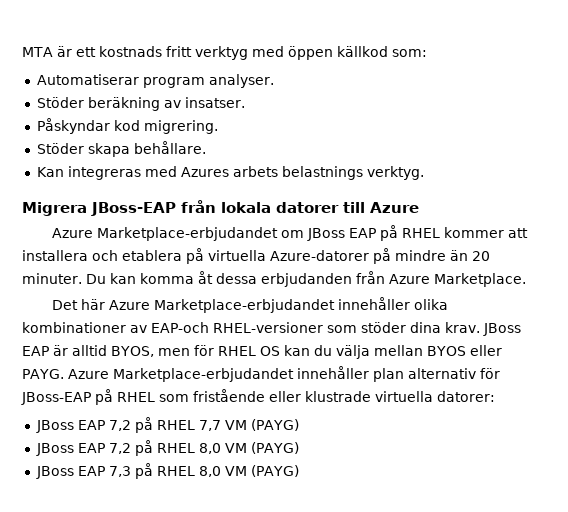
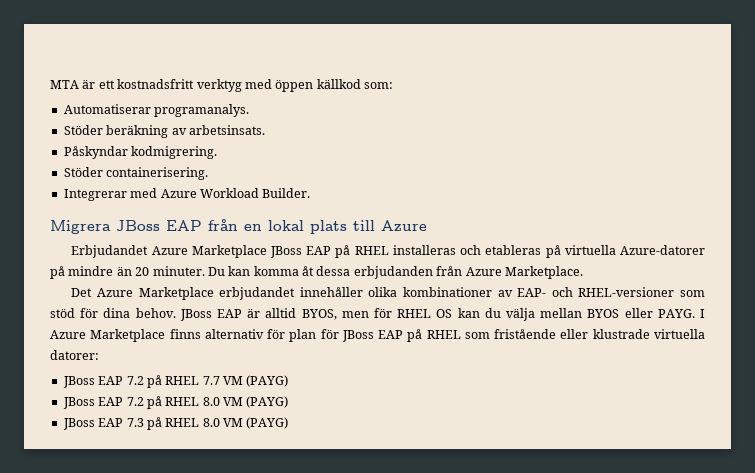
[98,46,192,57] kostnads fritt -> [117,79,195,89] kostnadsfritt
[142,74,274,88] program analyser. -> [154,104,250,117] programanalys.
[184,97,245,108] insatser. -> [188,125,265,135] arbetsinsats.
[113,120,218,134] [36,141,206,157] [36,166,424,180] [22,200,339,216] kod migrering. // Stöder skapa behållare. // Kan integreras med Azures arbets belastnings verktyg. // Migrera JBoss-EAP från lokala datorer -> [131,146,218,159] [63,167,209,180] [63,188,311,201] [50,219,347,234] kodmigrering. // Stöder containerisering. // Integrerar med Azure Workload Builder. // Migrera JBoss EAP från en lokal plats
[51,225,528,241] [22,250,182,261] Azure Marketplace-erbjudandet om JBoss EAP på RHEL kommer att installera och etablera -> [71,245,542,258] Erbjudandet Azure Marketplace JBoss EAP på RHEL installeras och etableras
[80,299,335,313] här Azure Marketplace-erbjudandet -> [97,287,296,300] Azure Marketplace erbjudandet
[151,322,480,333] EAP-och RHEL-versioner som stöder dina krav. -> [517,287,705,297] [50,308,176,318] EAP- och RHEL-versioner som stöd för dina behov.
[67,366,500,382] [21,392,91,405] Azure Marketplace-erbjudandet innehåller plan alternativ för JBoss-EAP -> [700,309,705,318] [50,329,404,342] I Azure Marketplace finns alternativ för plan för JBoss EAP
[108,417,299,433] [35,440,299,456] [35,463,221,479] 7,2 på RHEL 7,7 VM (PAYG) // JBoss EAP 7,2 på RHEL 8,0 VM (PAYG) // JBoss EAP 7,3 på RHEL 8,0 -> [126,375,289,388] [62,396,289,409] [62,417,220,430] 7.2 på RHEL 7.7 VM (PAYG) // JBoss EAP 7.2 på RHEL 8.0 VM (PAYG) // JBoss EAP 7.3 på RHEL 8.0

